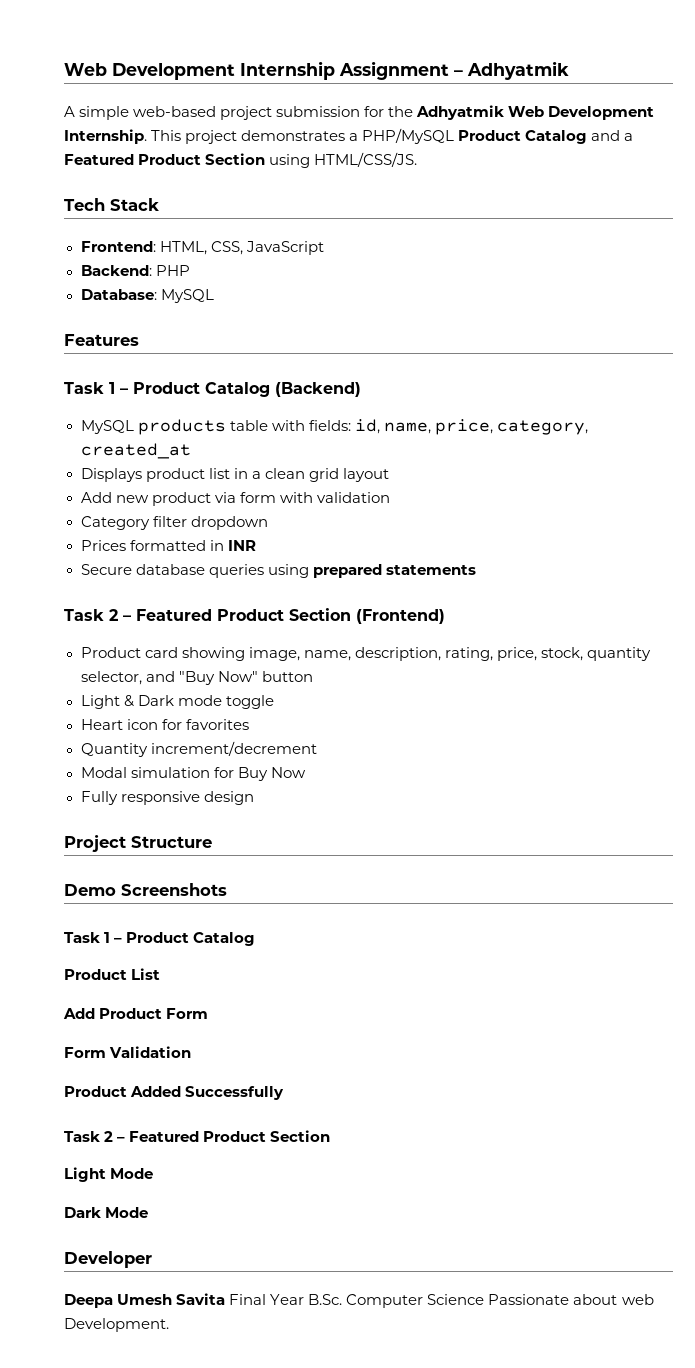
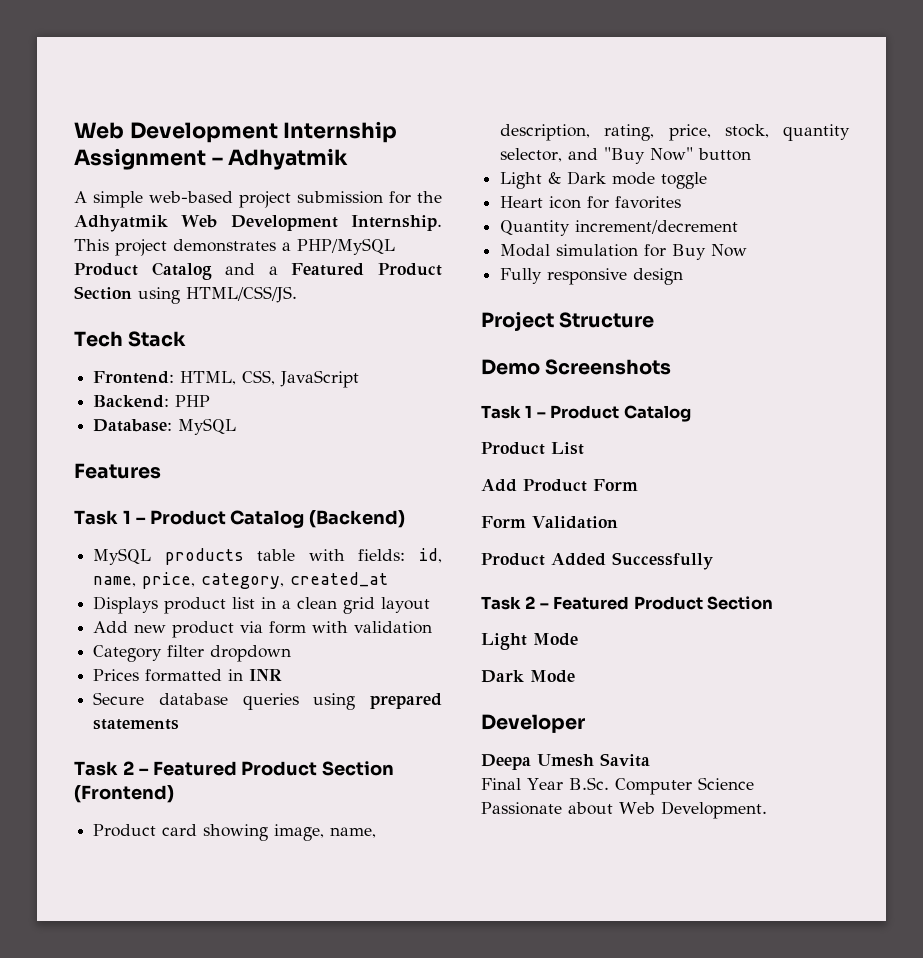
(226, 1299) none -> (650, 760) //
(485, 1299) none -> (754, 783) //
[621,1294,654,1305] web -> [619,802,655,814] Web

